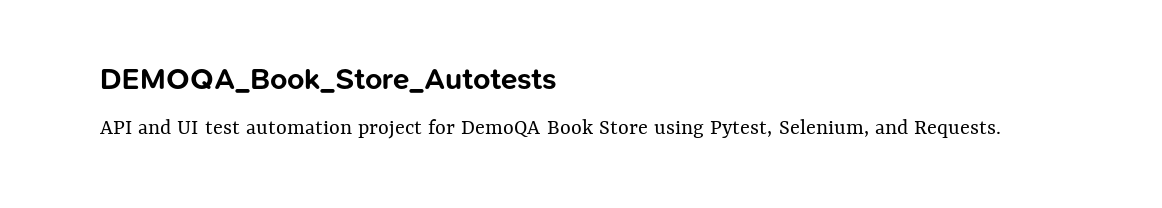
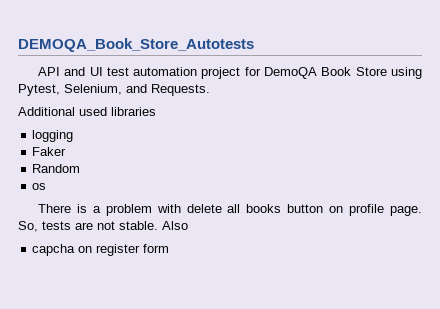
(1001, 129) none -> [18,107,156,116] [32,130,74,142] [32,147,67,156] [32,164,81,173] [32,183,47,190] [37,204,422,216] [18,221,188,232] [32,244,170,256] // Additional used libraries // logging // Faker // Random // os // There is a problem with delete all books button on profile page. So, tests are not stable. Also // capcha on register form

